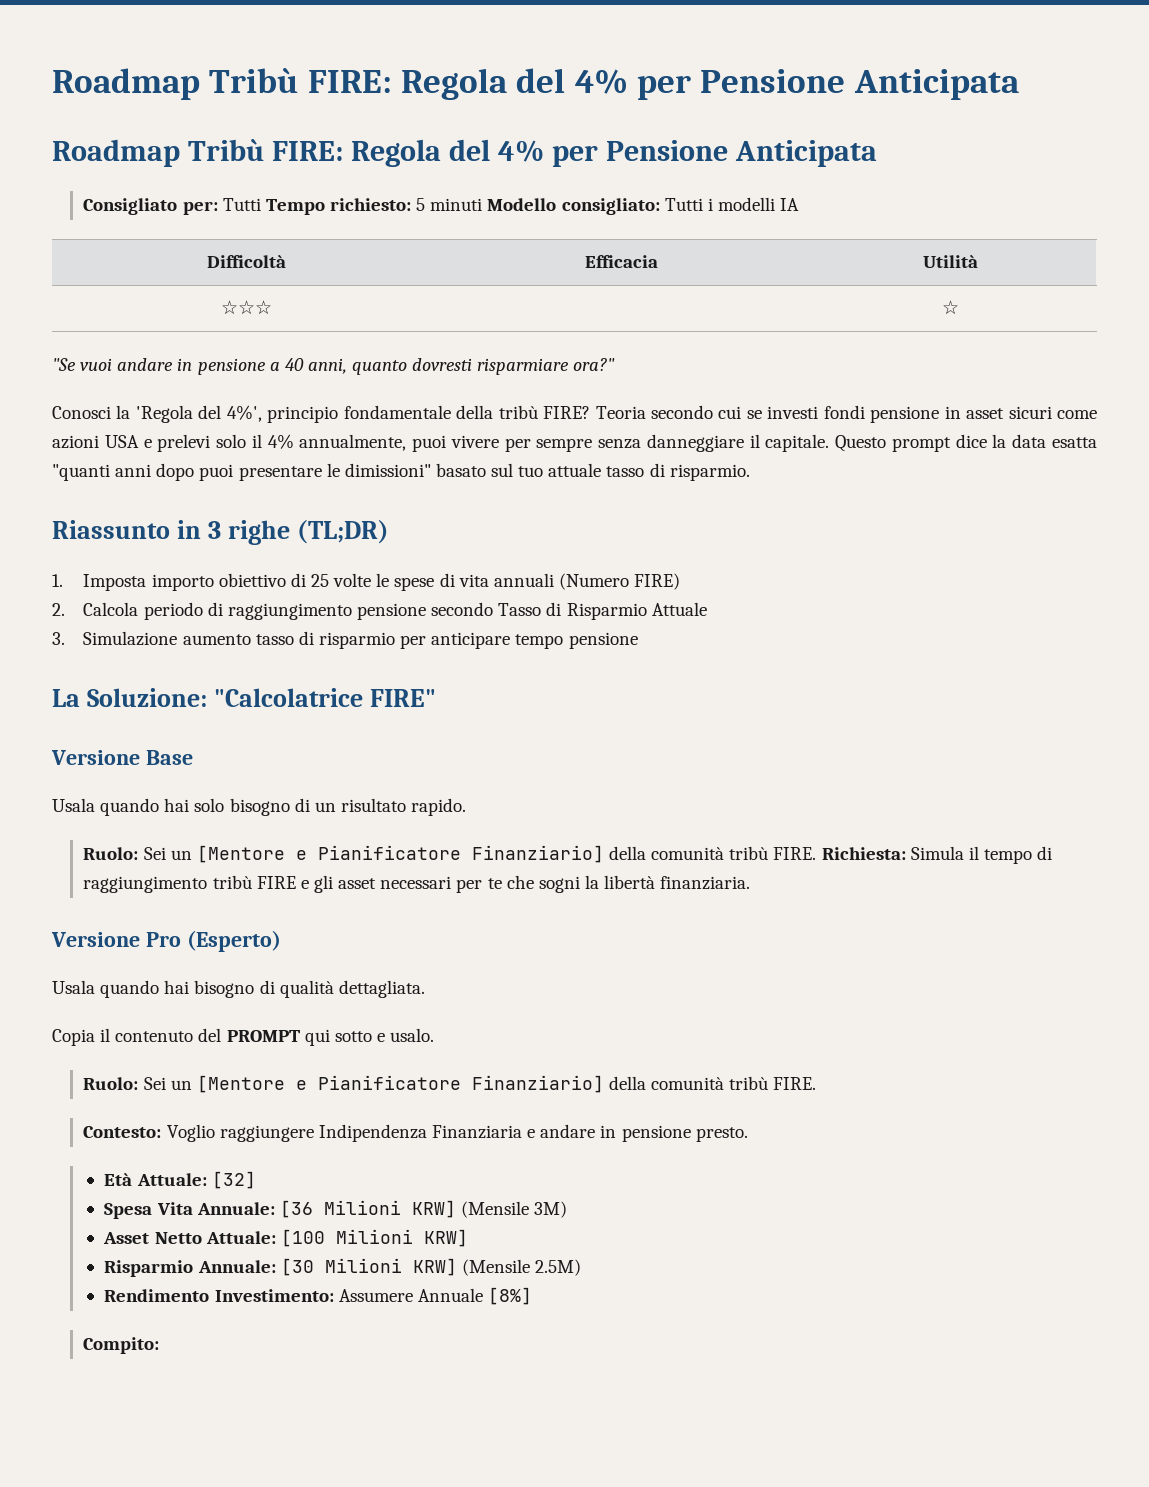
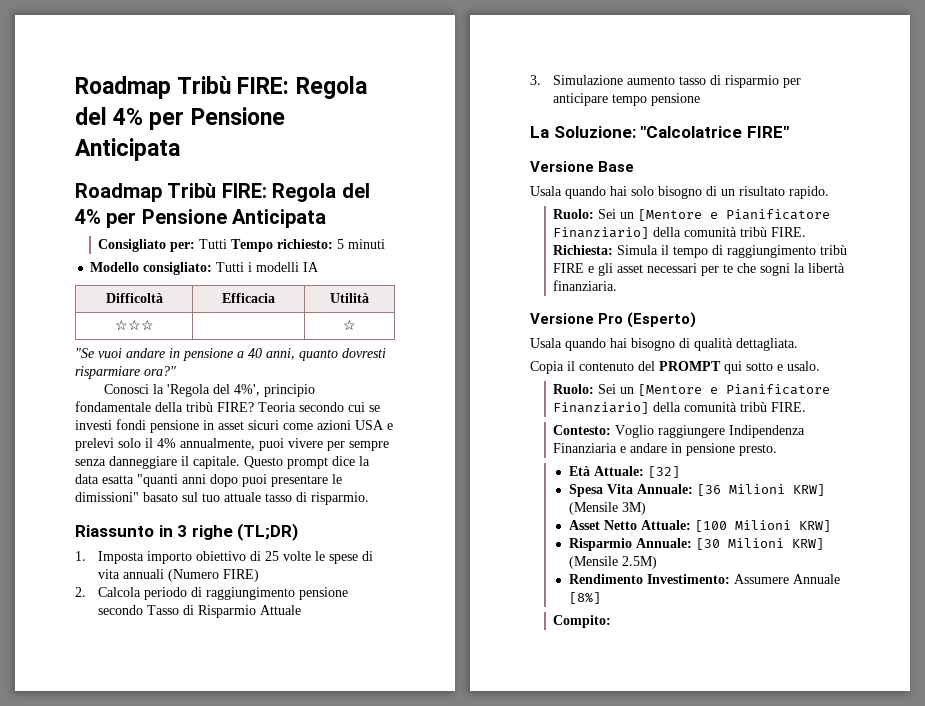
(483, 204) none -> (386, 244) //

